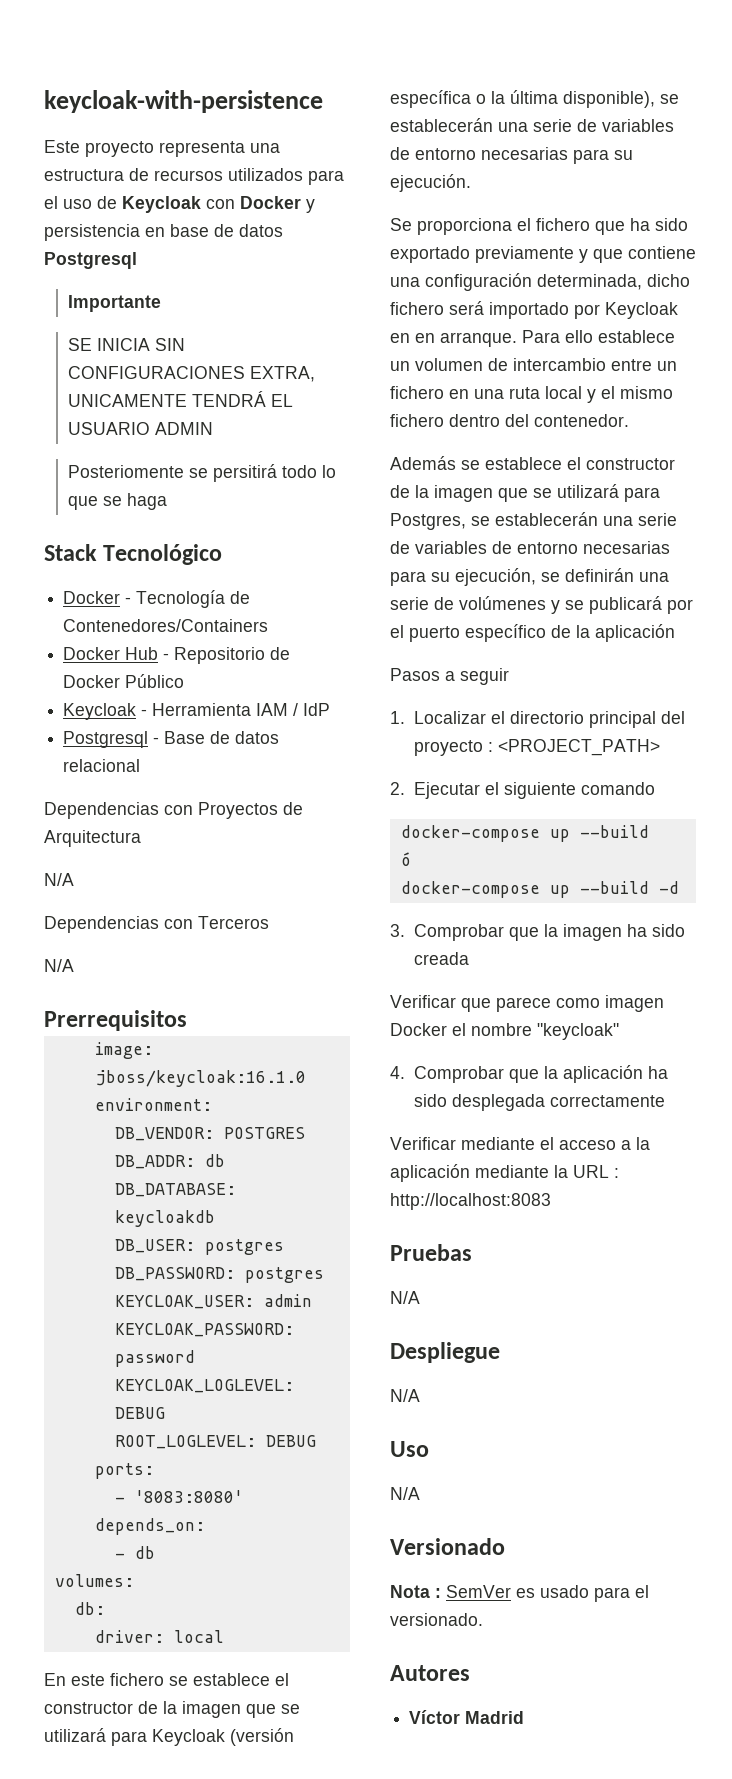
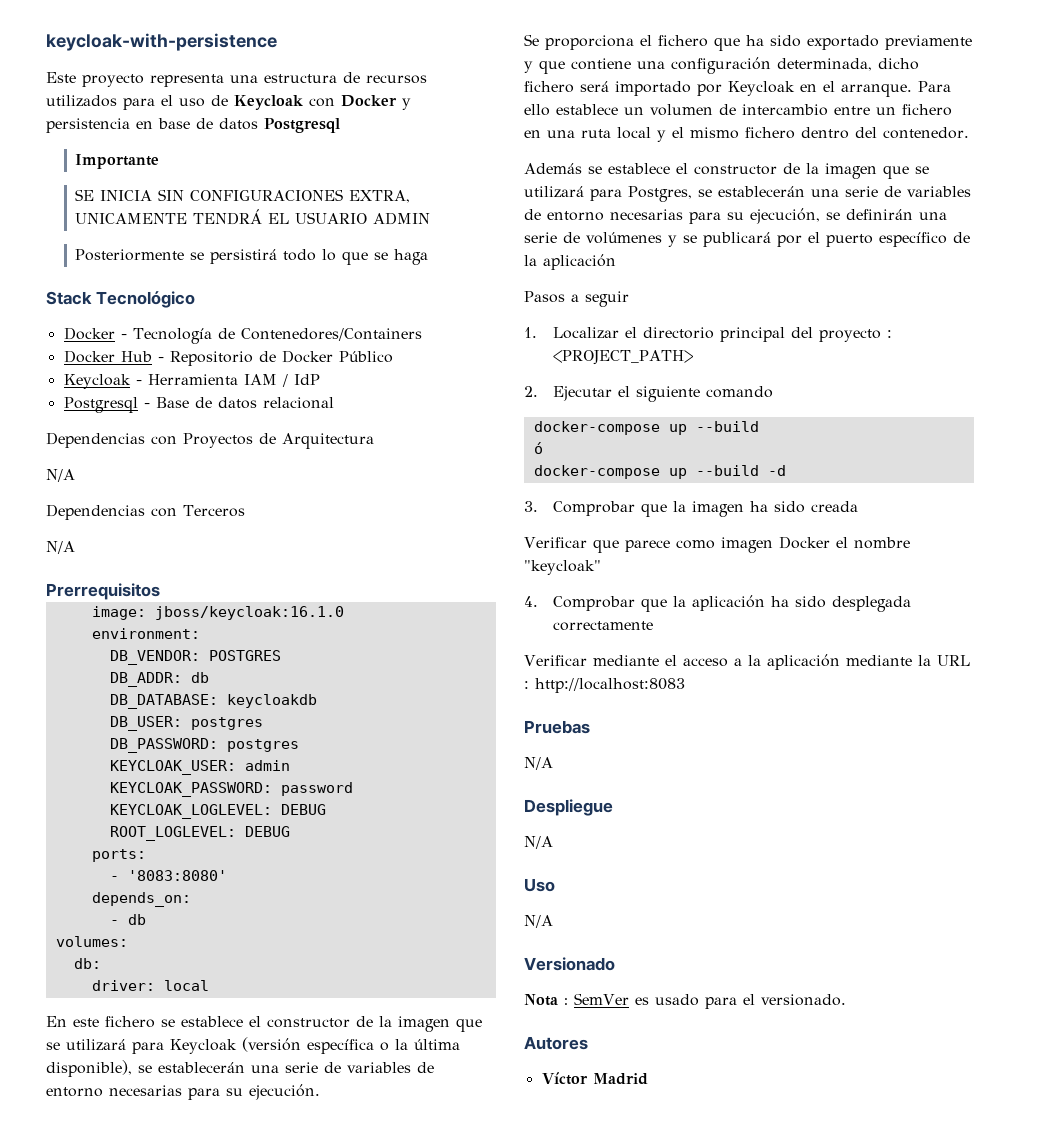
[67,464,277,482] Posteriomente se persitirá -> [75,249,278,264] Posteriormente se persistirá
[415,333,435,343] en -> [823,81,835,92] el

